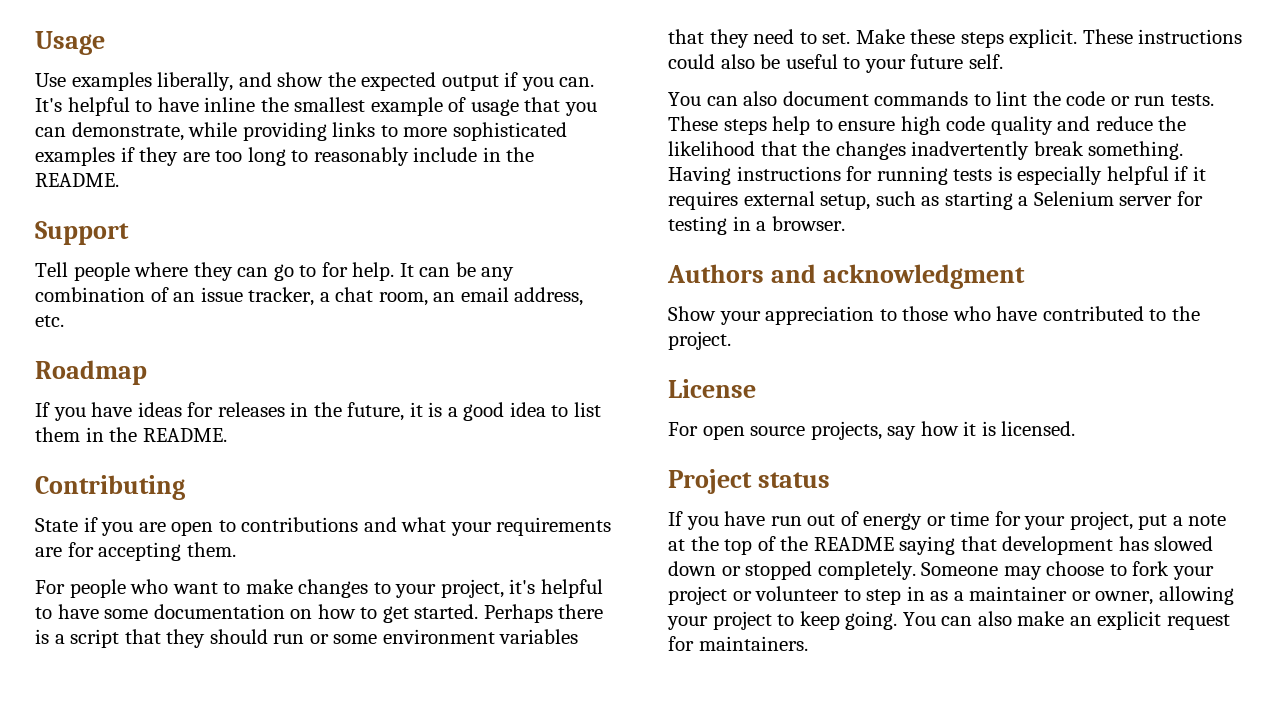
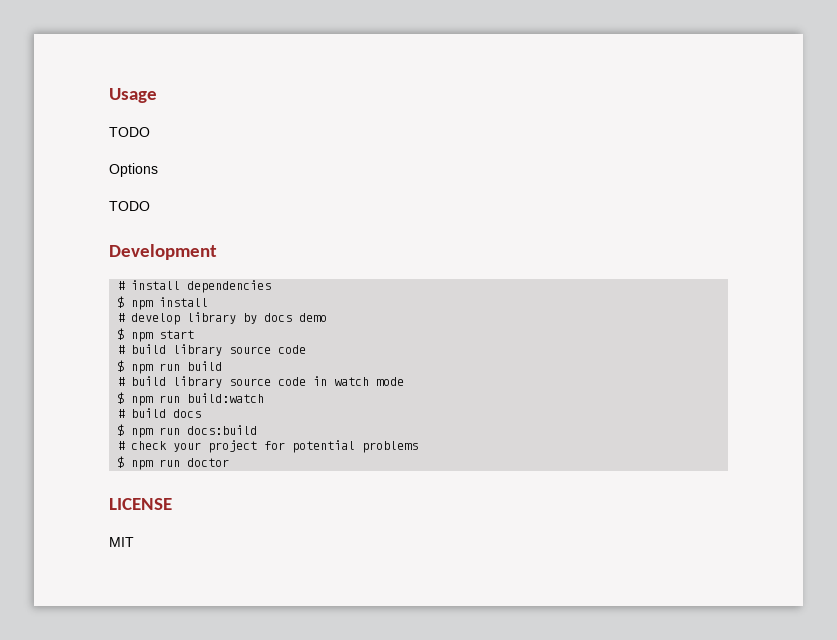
[35,72,595,91] [35,97,597,116] [35,122,567,141] [35,147,535,166] [35,173,119,187] [35,221,129,245] [35,262,515,281] [35,287,584,306] [35,315,64,327] [35,360,147,385] [35,402,602,421] [35,427,227,442] [35,475,185,500] [35,517,612,536] [35,542,236,561] [35,579,603,598] [35,604,604,623] [35,629,579,648] [668,29,1243,48] [668,54,1003,73] [668,91,1214,106] [668,116,1187,135] [668,141,1184,160] [668,166,1206,185] [668,191,1203,210] [668,216,845,235] [667,264,1025,289] [668,306,1200,325] [668,331,731,350] [668,379,756,398] [668,421,1076,440] [668,469,830,494] [668,511,1227,530] [668,536,1214,555] [668,561,1214,580] [668,586,1234,605] [667,611,1230,630] [668,636,808,651] Use examples liberally, and show the expected output if you can. It's helpful to have inline the smallest example of usage that you can demonstrate, while providing links to more sophisticated examples if they are too long to reasonably include in the README. // Support // Tell people where they can go to for help. It can be any combination of an issue tracker, a chat room, an email address, etc. // Roadmap // If you have ideas for releases in the future, it is a good idea to list them in the README. // Contributing // State if you are open to contributions and what your requirements are for accepting them. // For people who want to make changes to your project, it's helpful to have some documentation on how to get started. Perhaps there is a script that they should run or some environment variables that they need to set. Make these steps explicit. These instructions could also be useful to your future self. // You can also document commands to lint the code or run tests. These steps help to ensure high code quality and reduce the likelihood that the changes inadvertently break something. Having instructions for running tests is especially helpful if it requires external setup, such as starting a Selenium server for testing in a browser. // Authors and acknowledgment // Show your appreciation to those who have contributed to the project. // License // For open source projects, say how it is licensed. // Project status // If you have run out of energy or time for your project, put a note at the top of the README saying that development has slowed down or stopped completely. Someone may choose to fork your project or volunteer to step in as a maintainer or owner, allowing your project to keep going. You can also make an explicit request for maintainers. -> [109,127,150,137] [109,163,158,177] [109,201,150,211] [109,244,217,260] [117,280,272,293] [117,296,209,310] [117,312,328,325] [117,328,195,342] [117,344,307,356] [117,360,223,374] [117,376,405,388] [117,392,265,406] [117,408,202,418] [117,424,258,438] [117,440,419,453] [117,456,230,470] [109,498,172,510] [109,537,134,547] TODO // Options // TODO // Development // # install dependencies // $ npm install // # develop library by docs demo // $ npm start // # build library source code // $ npm run build // # build library source code in watch mode // $ npm run build:watch // # build docs // $ npm run docs:build // # check your project for potential problems // $ npm run doctor // LICENSE // MIT

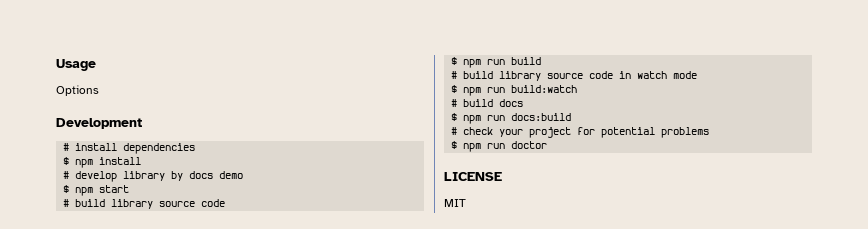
[109,127,150,137] // TODO -> (96, 65) none
[109,201,150,211] // TODO -> (99, 90) none

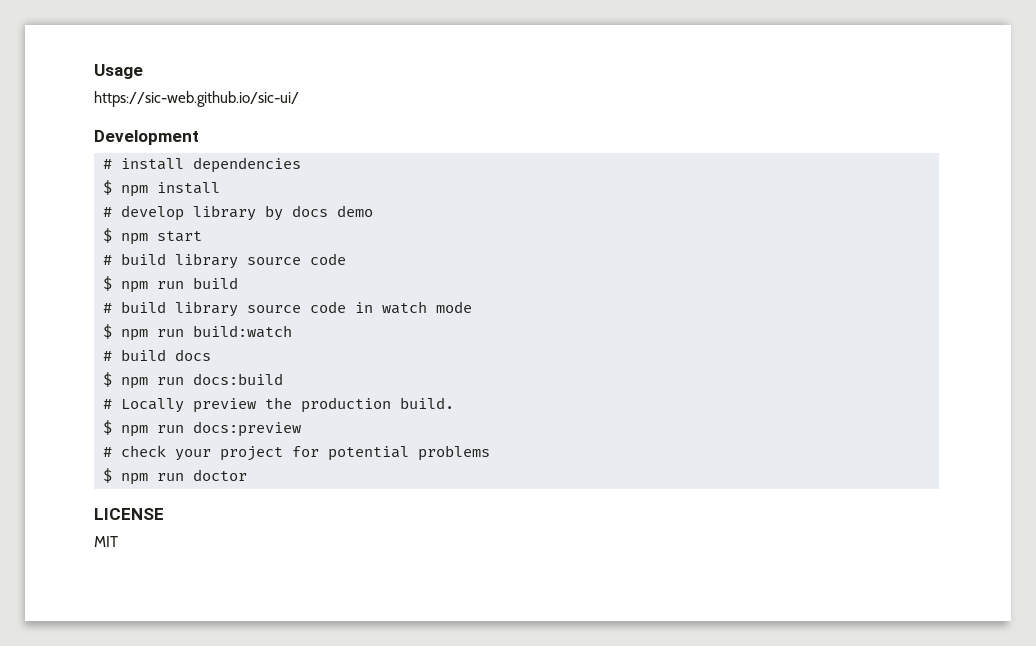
[56,85,99,96] Options -> [94,91,299,107] https://sic-web.github.io/sic-ui/
(572, 117) none -> [103,397,454,413] [103,420,301,437] // # Locally preview the production build. // $ npm run docs:preview

